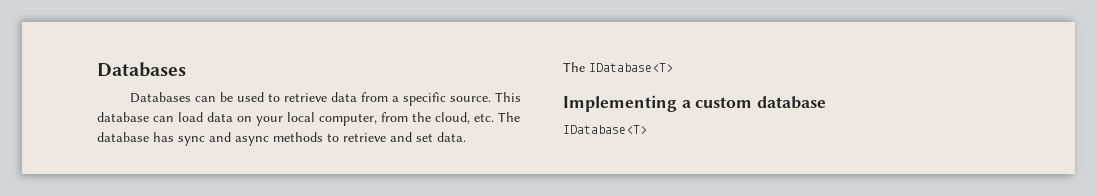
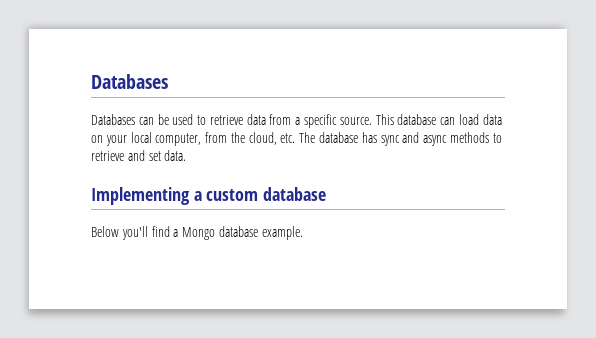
[563,62,673,72] // The IDatabase<T> -> (187, 155) none
[563,125,647,134] IDatabase<T> -> [91,226,303,240] Below you'll find a Mongo database example.

